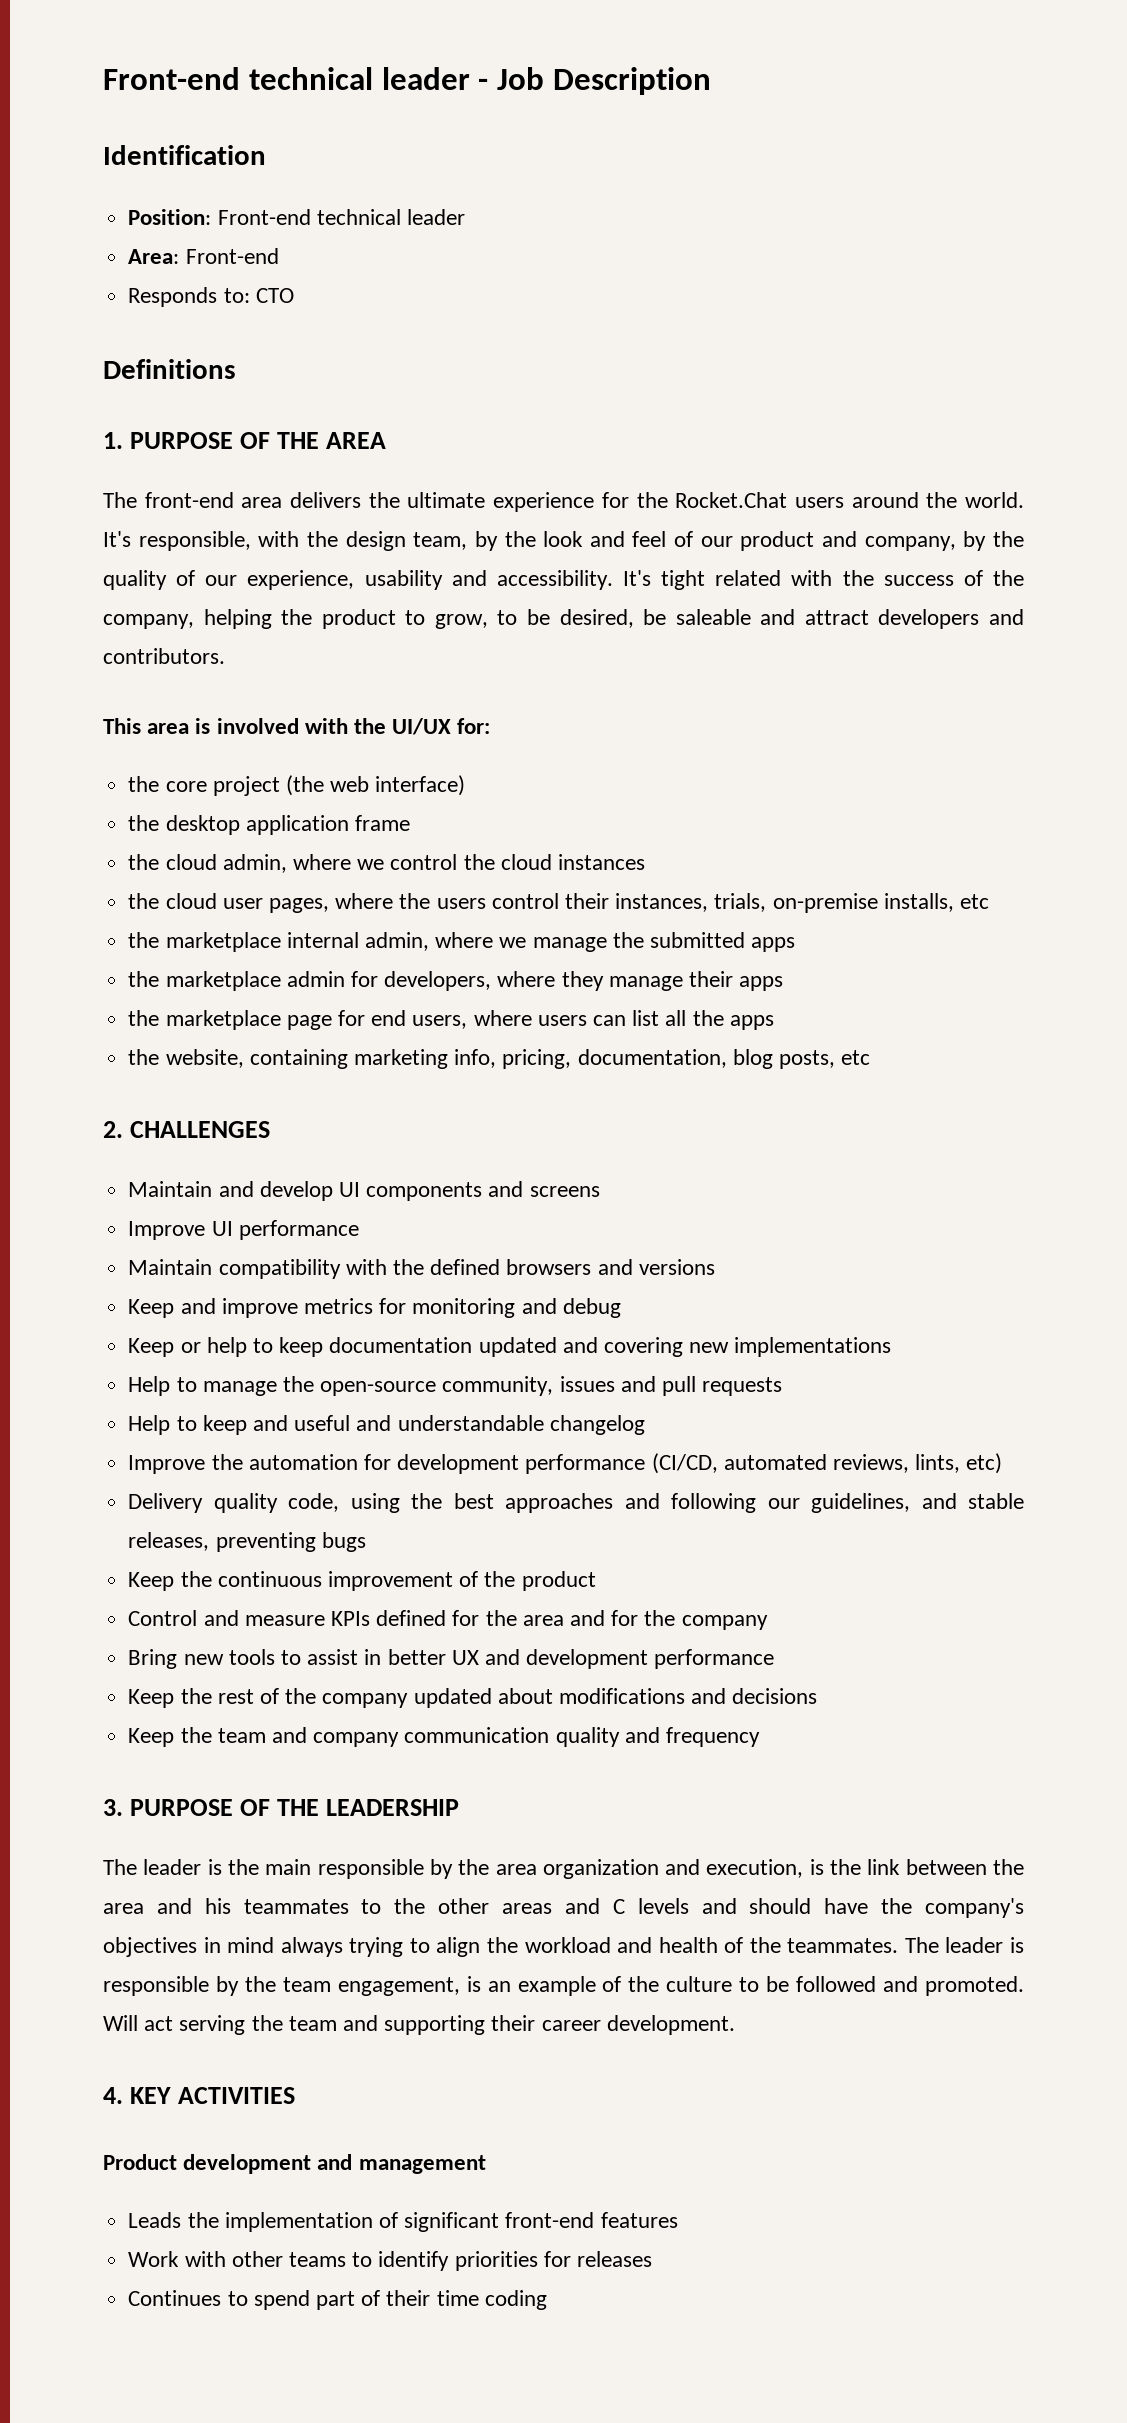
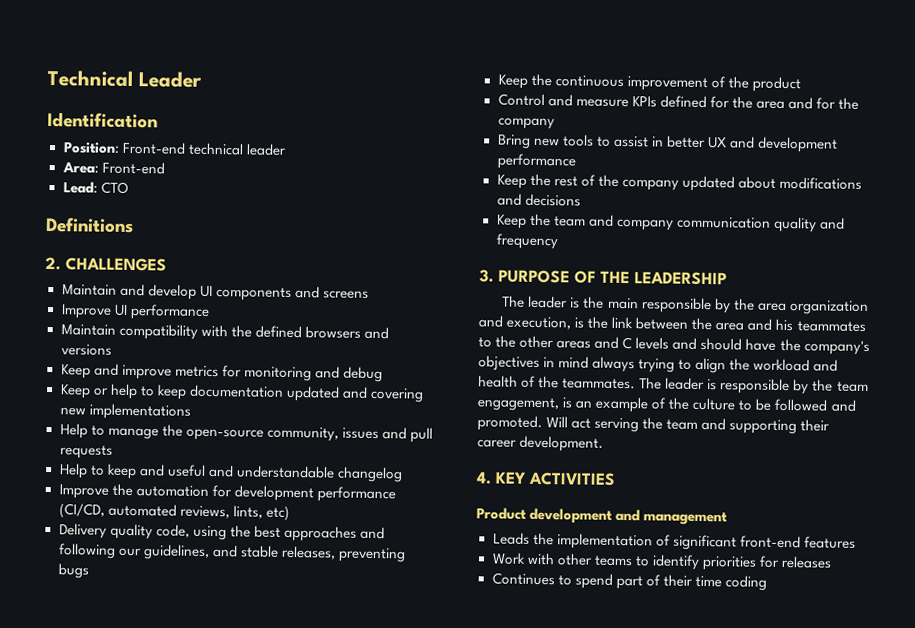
[103,67,711,95] Front-end technical leader - Job Description -> [47,69,202,88] Technical Leader
[128,287,250,307] Responds to: -> [62,181,98,194] Lead:
[103,432,387,449] [103,492,1025,512] [103,531,1024,551] [103,570,1024,590] [103,609,1024,629] [103,648,225,664] [103,718,491,735] [128,775,466,796] [128,815,410,835] [128,854,645,873] [128,893,990,913] [128,932,796,952] [128,971,784,991] [128,1010,774,1030] [128,1049,871,1069] // 1. PURPOSE OF THE AREA // The front-end area delivers the ultimate experience for the Rocket.Chat users around the world. It's responsible, with the design team, by the look and feel of our product and company, by the quality of our experience, usability and accessibility. It's tight related with the success of the company, helping the product to grow, to be desired, be saleable and attract developers and contributors. // This area is involved with the UI/UX for: // the core project (the web interface) // the desktop application frame // the cloud admin, where we control the cloud instances // the cloud user pages, where the users control their instances, trials, on-premise installs, etc // the marketplace internal admin, where we manage the submitted apps // the marketplace admin for developers, where they manage their apps // the marketplace page for end users, where users can list all the apps // the website, containing marketing info, pricing, documentation, blog posts, etc -> (134, 225) none

